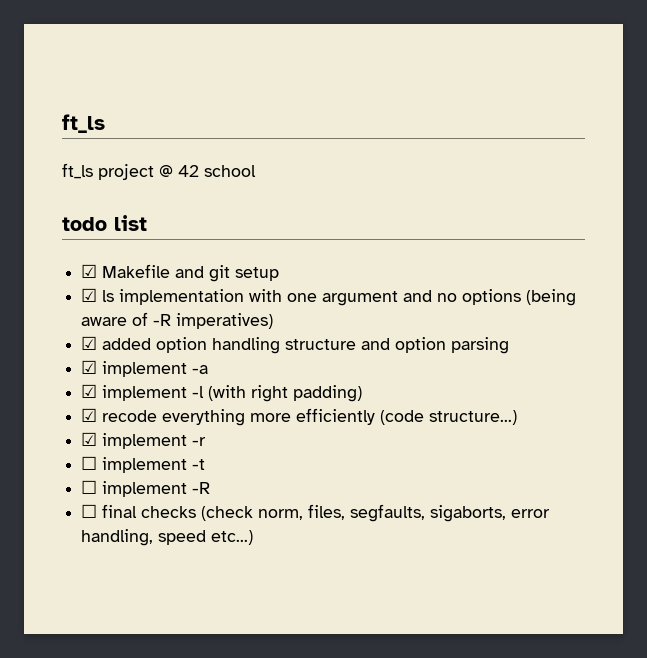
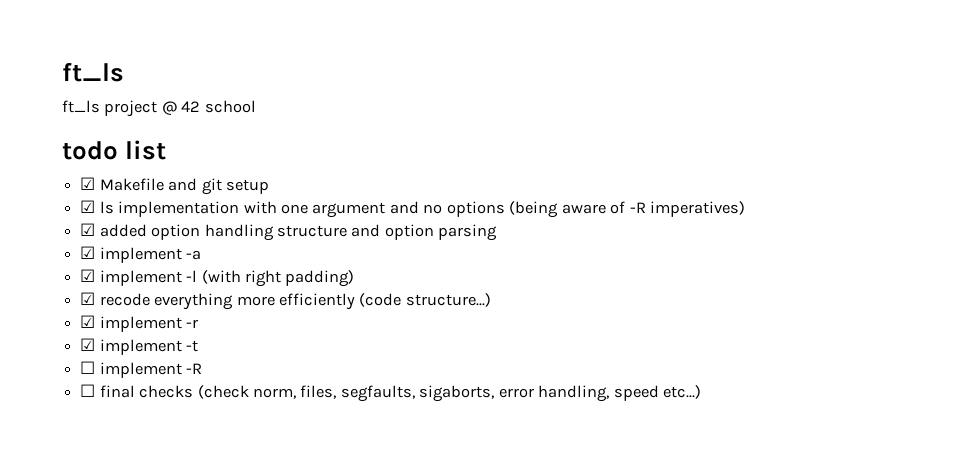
[81,456,98,470] ☐ -> [80,338,96,351] ☑

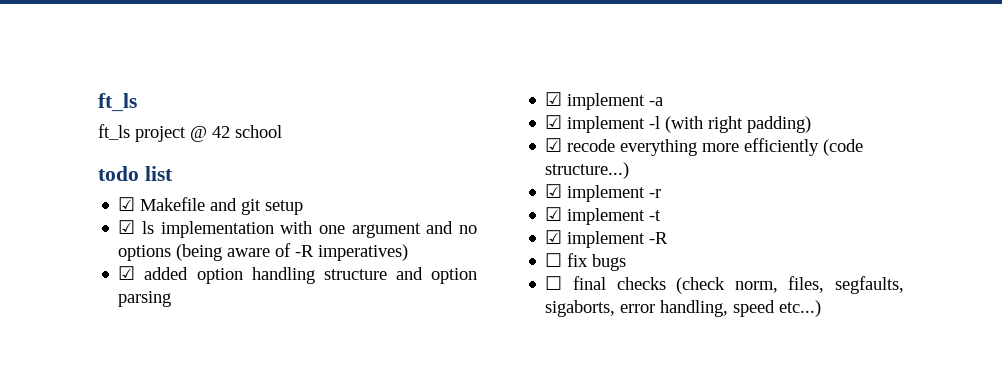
[80,361,96,374] ☐ -> [545,230,563,244] ☑
(203, 368) none -> [545,253,627,271] // ☐ fix bugs

